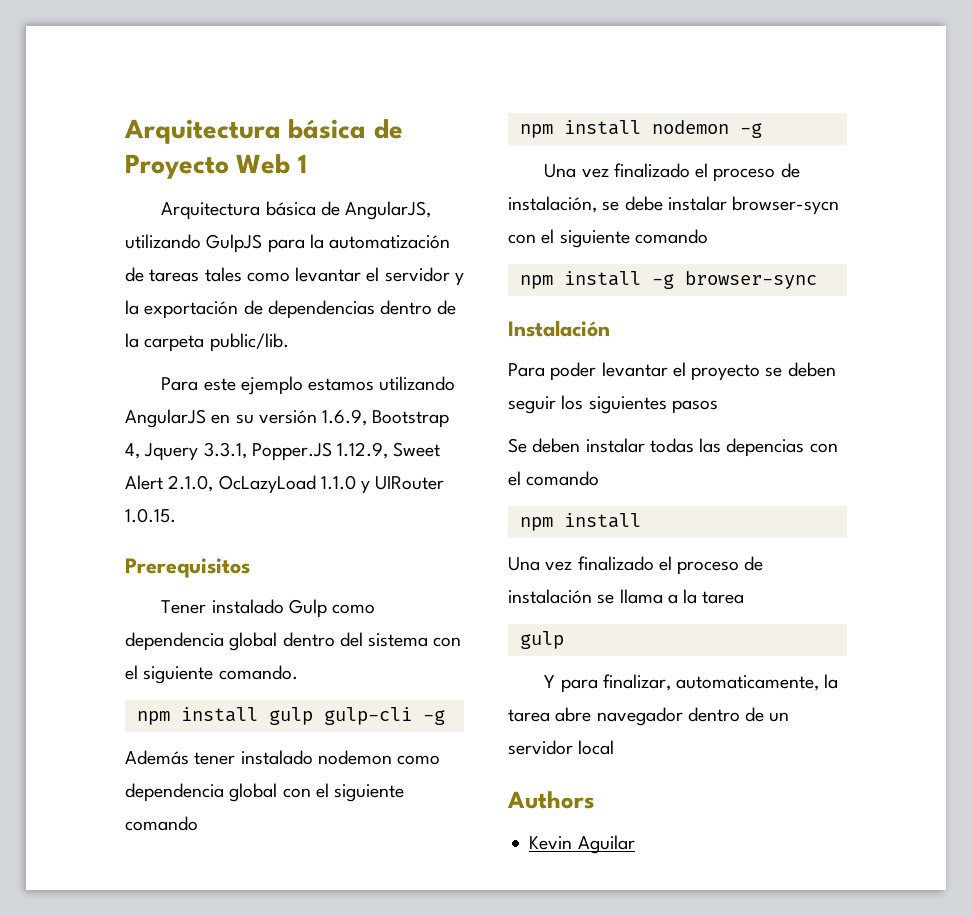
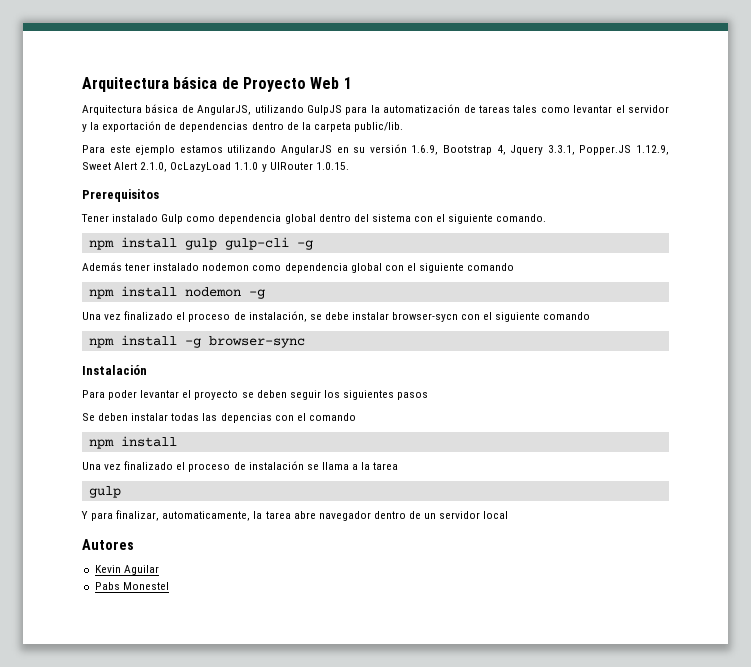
[507,791,595,809] Authors -> [82,539,134,550] Autores
(635, 844) none -> [94,582,169,590] // Pabs Monestel

